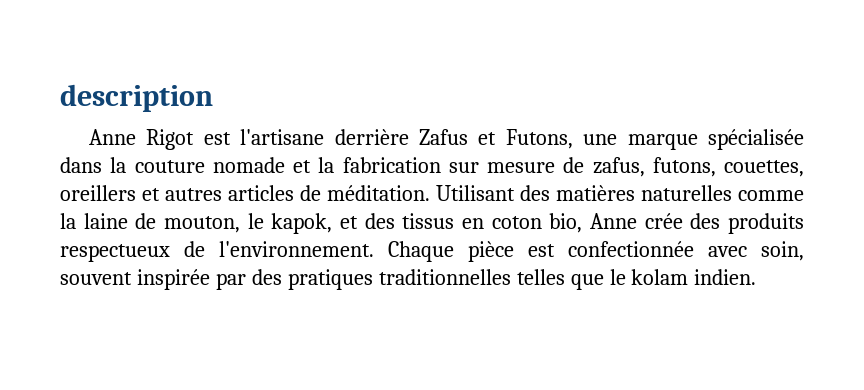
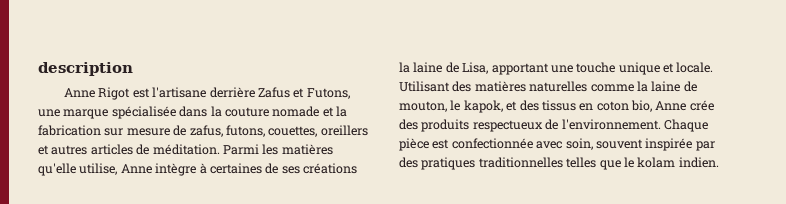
(430, 193) none -> [222,144,333,155] [38,163,357,176] [399,62,714,75] Parmi les matières qu'elle utilise, Anne intègre à certaines de ses créations la laine de Lisa, apportant une touche unique et locale.

